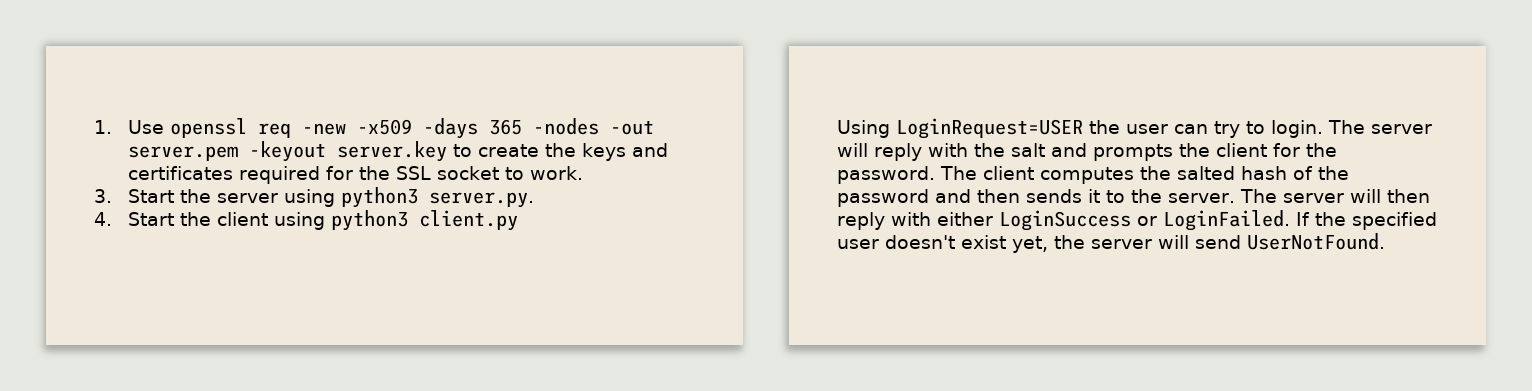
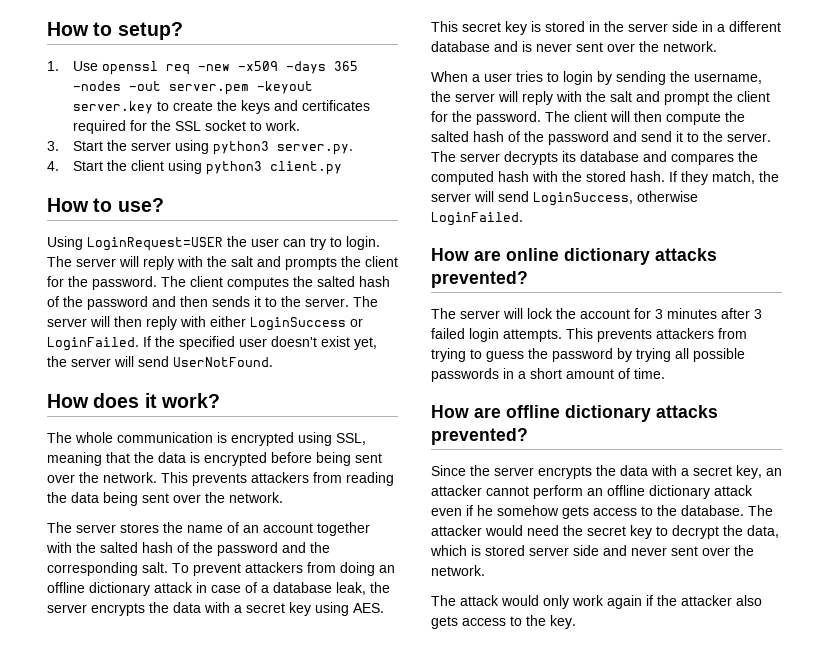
(94, 127) none -> [47,22,183,40] How to setup? //
(518, 220) none -> [47,198,164,212] // How to use?
(1385, 241) none -> [47,393,220,408] [47,432,366,446] [47,452,382,466] [47,472,394,486] [47,492,283,506] [47,522,370,536] [46,542,330,556] [47,562,395,576] [47,582,390,596] [47,602,384,616] [431,21,781,35] [431,41,717,52] [431,71,762,85] [431,91,770,105] [431,111,745,125] [431,131,771,145] [431,151,758,165] [431,171,779,185] [431,191,698,206] [431,212,523,226] [431,248,717,265] [431,271,528,288] [431,308,762,319] [431,328,747,342] [431,348,745,362] [431,368,665,382] [431,405,718,422] [431,428,528,445] [431,465,782,479] [431,485,753,499] [431,505,773,519] [431,525,779,539] [430,545,754,556] [431,565,485,576] [431,595,762,609] [431,615,576,629] // How does it work? // The whole communication is encrypted using SSL, meaning that the data is encrypted before being sent over the network. This prevents attackers from reading the data being sent over the network. // The server stores the name of an account together with the salted hash of the password and the corresponding salt. To prevent attackers from doing an offline dictionary attack in case of a database leak, the server encrypts the data with a secret key using AES. This secret key is stored in the server side in a different database and is never sent over the network. // When a user tries to login by sending the username, the server will reply with the salt and prompt the client for the password. The client will then compute the salted hash of the password and send it to the server. The server decrypts its database and compares the computed hash with the stored hash. If they match, the server will send LoginSuccess, otherwise LoginFailed. // How are online dictionary attacks prevented? // The server will lock the account for 3 minutes after 3 failed login attempts. This prevents attackers from trying to guess the password by trying all possible passwords in a short amount of time. // How are offline dictionary attacks prevented? // Since the server encrypts the data with a secret key, an attacker cannot perform an offline dictionary attack even if he somehow gets access to the database. The attacker would need the secret key to decrypt the data, which is stored server side and never sent over the network. // The attack would only work again if the attacker also gets access to the key.

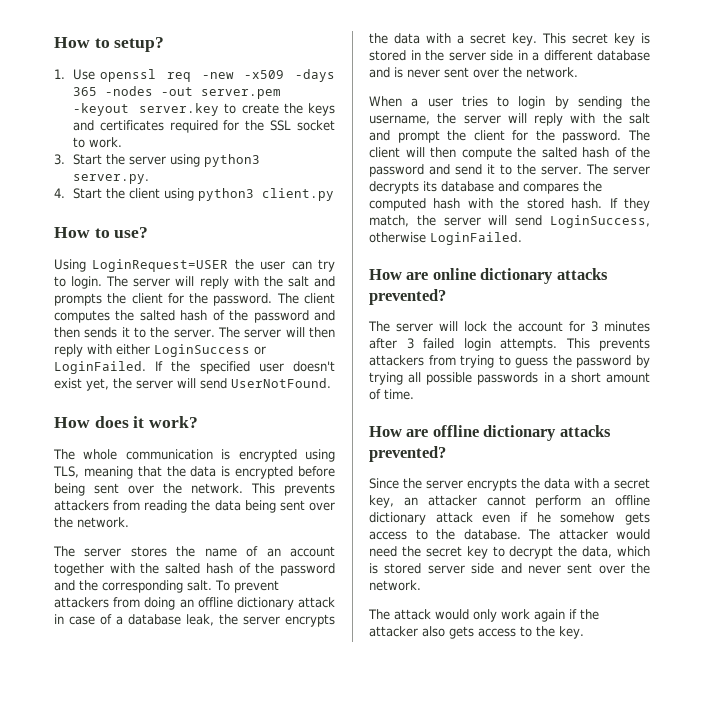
[336,433,366,445] SSL, -> [53,466,79,478] TLS,
[289,602,384,616] key using AES. -> [512,33,538,46] key.

